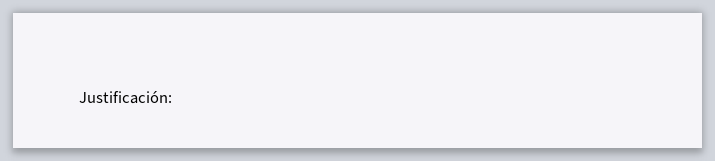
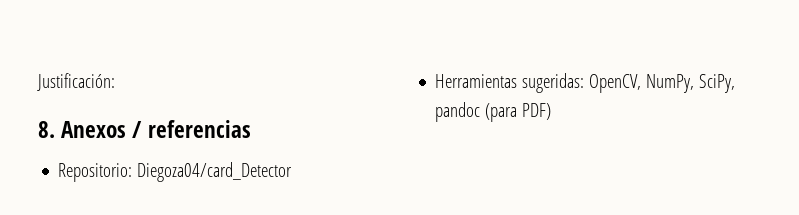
(172, 97) none -> [38,120,251,138] [58,162,293,182] [435,73,736,93] [435,102,552,122] // 8. Anexos / referencias // Repositorio: Diegoza04/card_Detector // Herramientas sugeridas: OpenCV, NumPy, SciPy, pandoc (para PDF)

